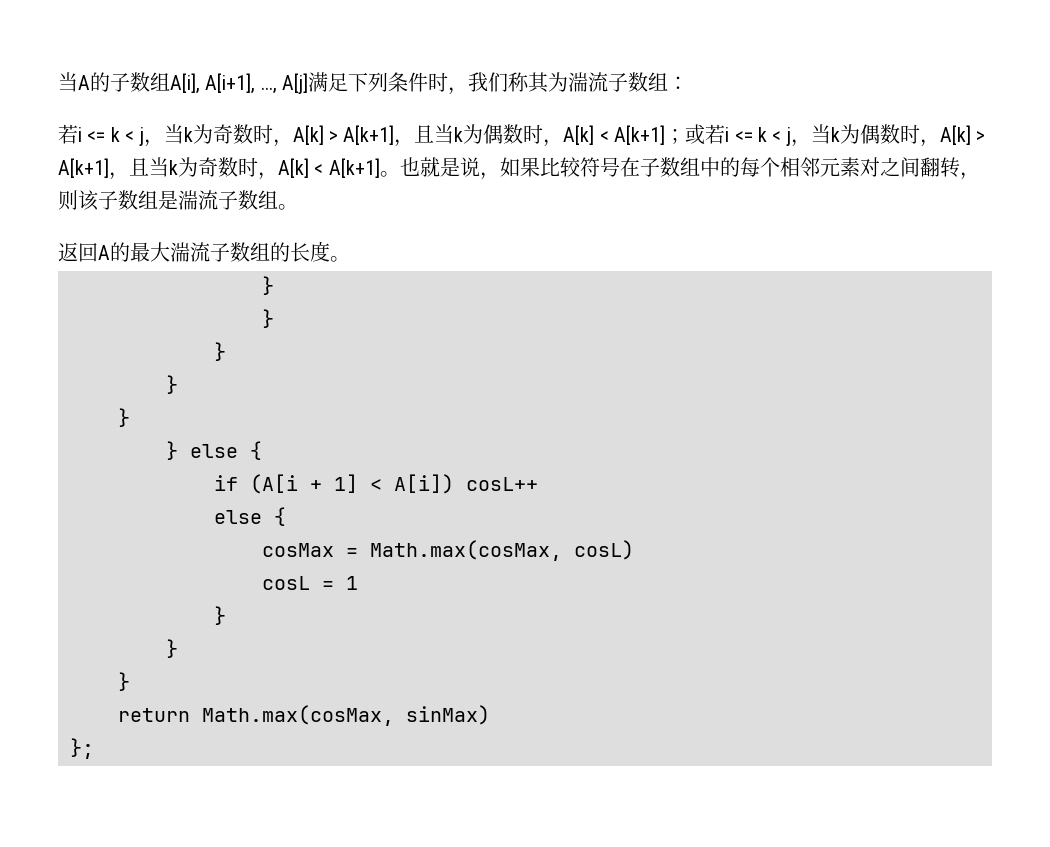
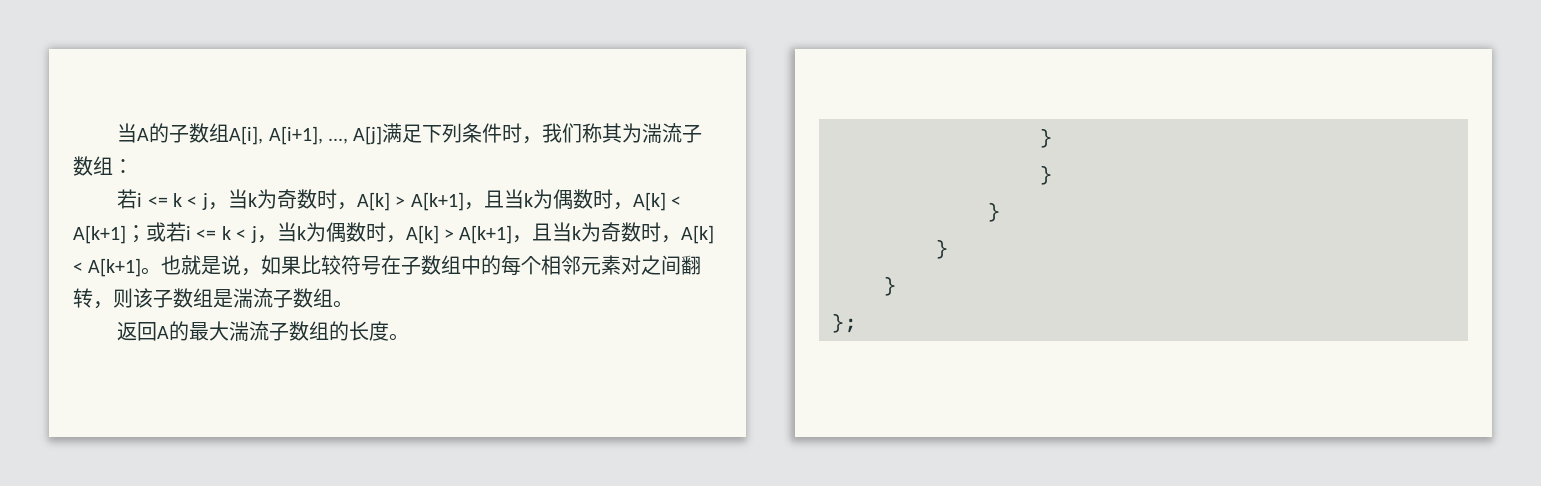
[166,441,262,460] [214,474,538,494] [214,507,286,526] [262,540,634,561] [262,576,358,590] [214,606,226,625] [166,639,178,658] [118,672,130,691] [118,705,490,726] // } else { // if (A[i + 1] < A[i]) cosL++ // else { // cosMax = Math.max(cosMax, cosL) // cosL = 1 // } // } // } // return Math.max(cosMax, sinMax) -> (896, 286) none

